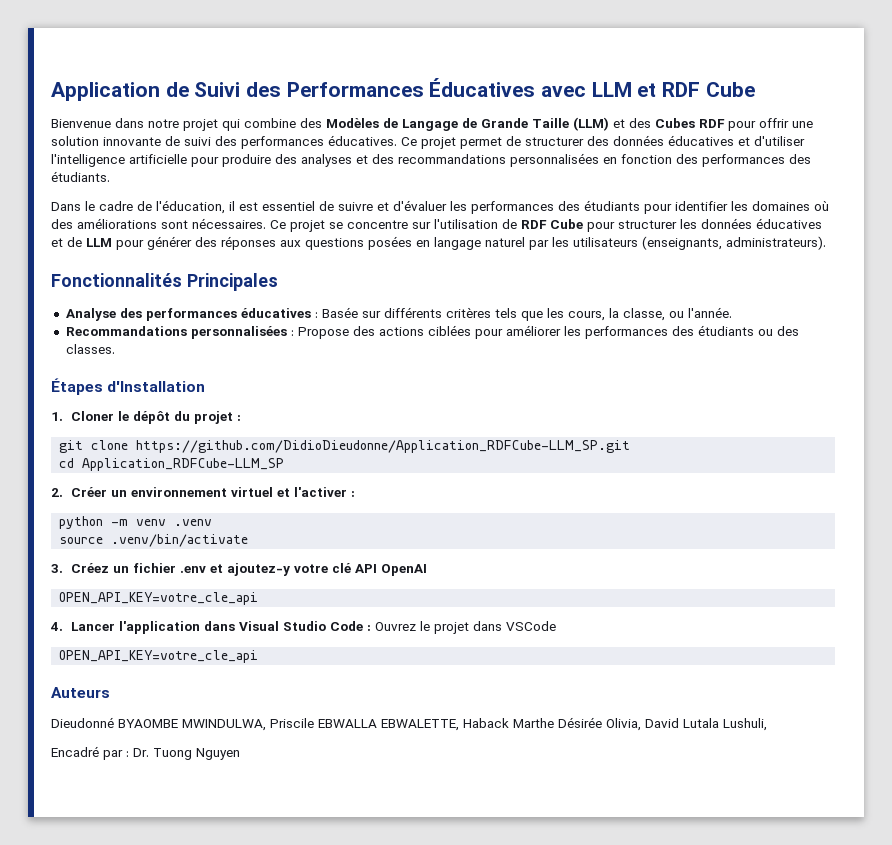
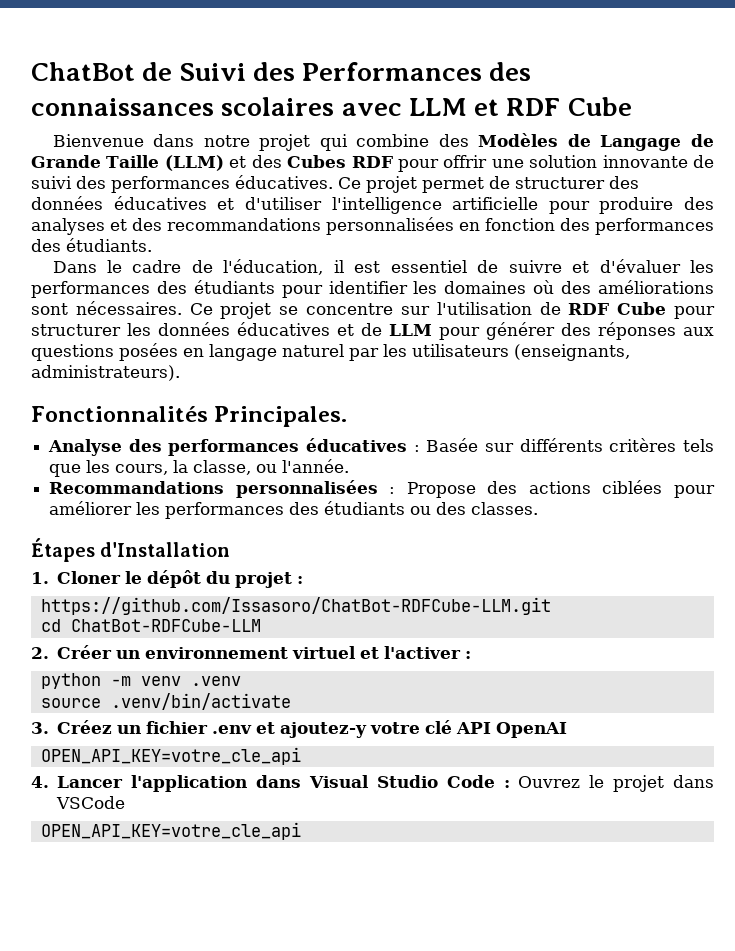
[51,82,160,101] Application -> [31,62,135,81] ChatBot
[429,78,536,97] Éducatives -> [489,62,532,81] [31,97,335,116] des connaissances scolaires
[187,273,278,291] Principales -> [214,406,348,427] Principales.
[59,440,631,453] git clone https://github.com/DidioDieudonne/Application_RDFCube-LLM_SP.git -> [40,597,551,615] https://github.com/Issasoro/ChatBot-RDFCube-LLM.git
[82,458,285,471] Application_RDFCube-LLM_SP -> [70,619,261,632] ChatBot-RDFCube-LLM
[51,687,110,698] [51,717,767,731] [51,746,240,760] // Auteurs // Dieudonné BYAOMBE MWINDULWA, Priscile EBWALLA EBWALETTE, Haback Marthe Désirée Olivia, David Lutala Lushuli, // Encadré par : Dr. Tuong Nguyen -> (301, 831) none

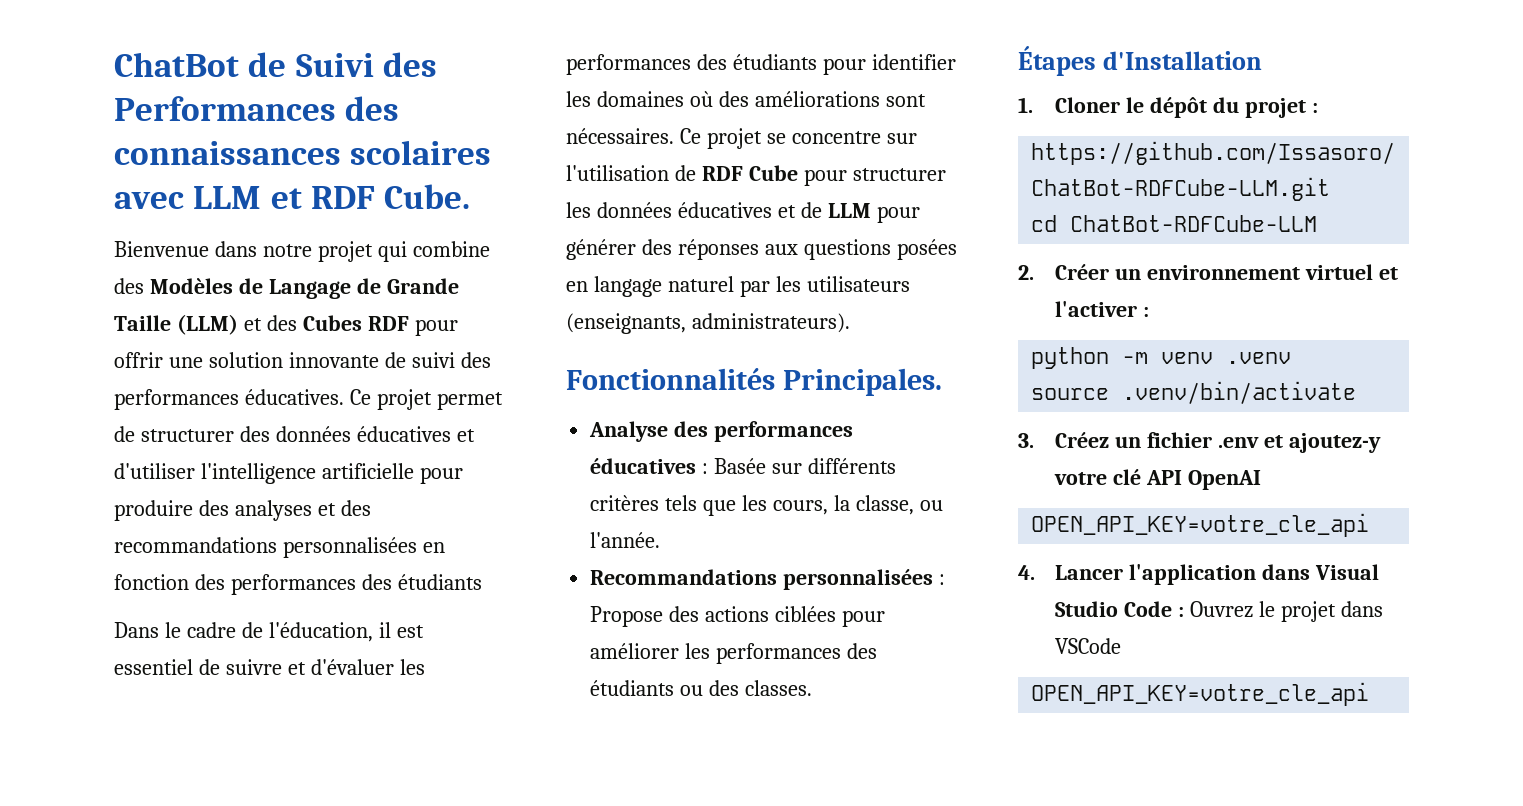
[567,97,632,116] Cube -> [384,184,471,209] Cube.
[66,238,152,252] étudiants. -> [397,574,482,590] étudiants

